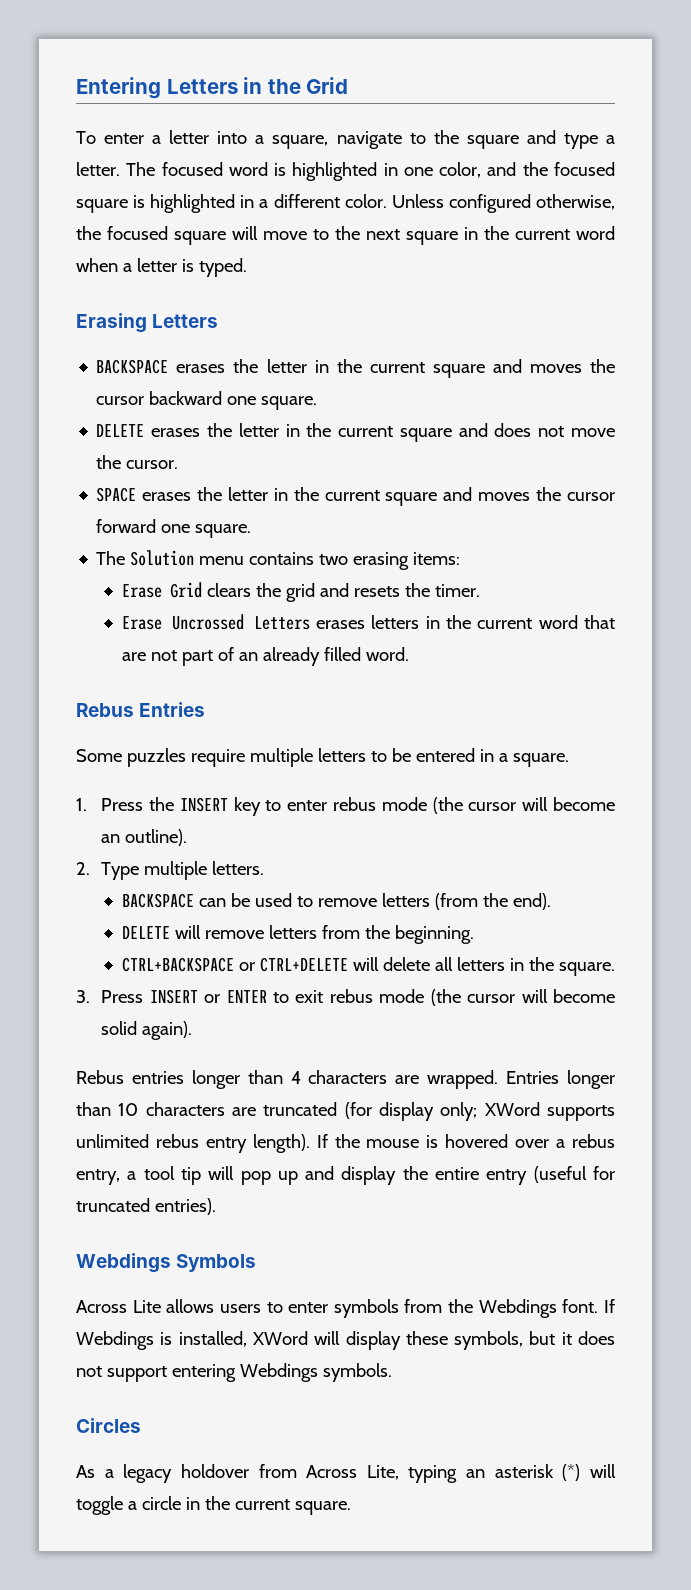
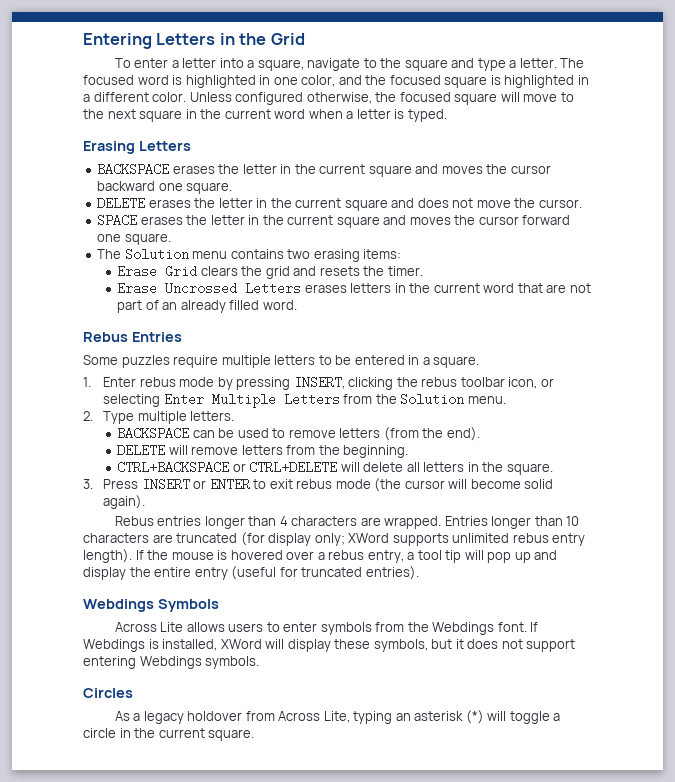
[101,797,615,816] [101,829,188,846] Press the INSERT key to enter rebus mode (the cursor will become an outline). -> [103,376,554,390] [103,393,506,408] Enter rebus mode by pressing INSERT, clicking the rebus toolbar icon, or selecting Enter Multiple Letters from the Solution menu.

